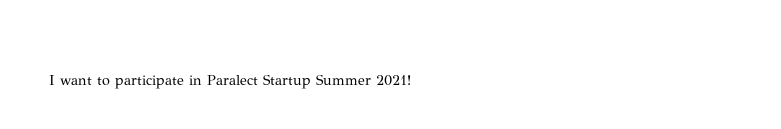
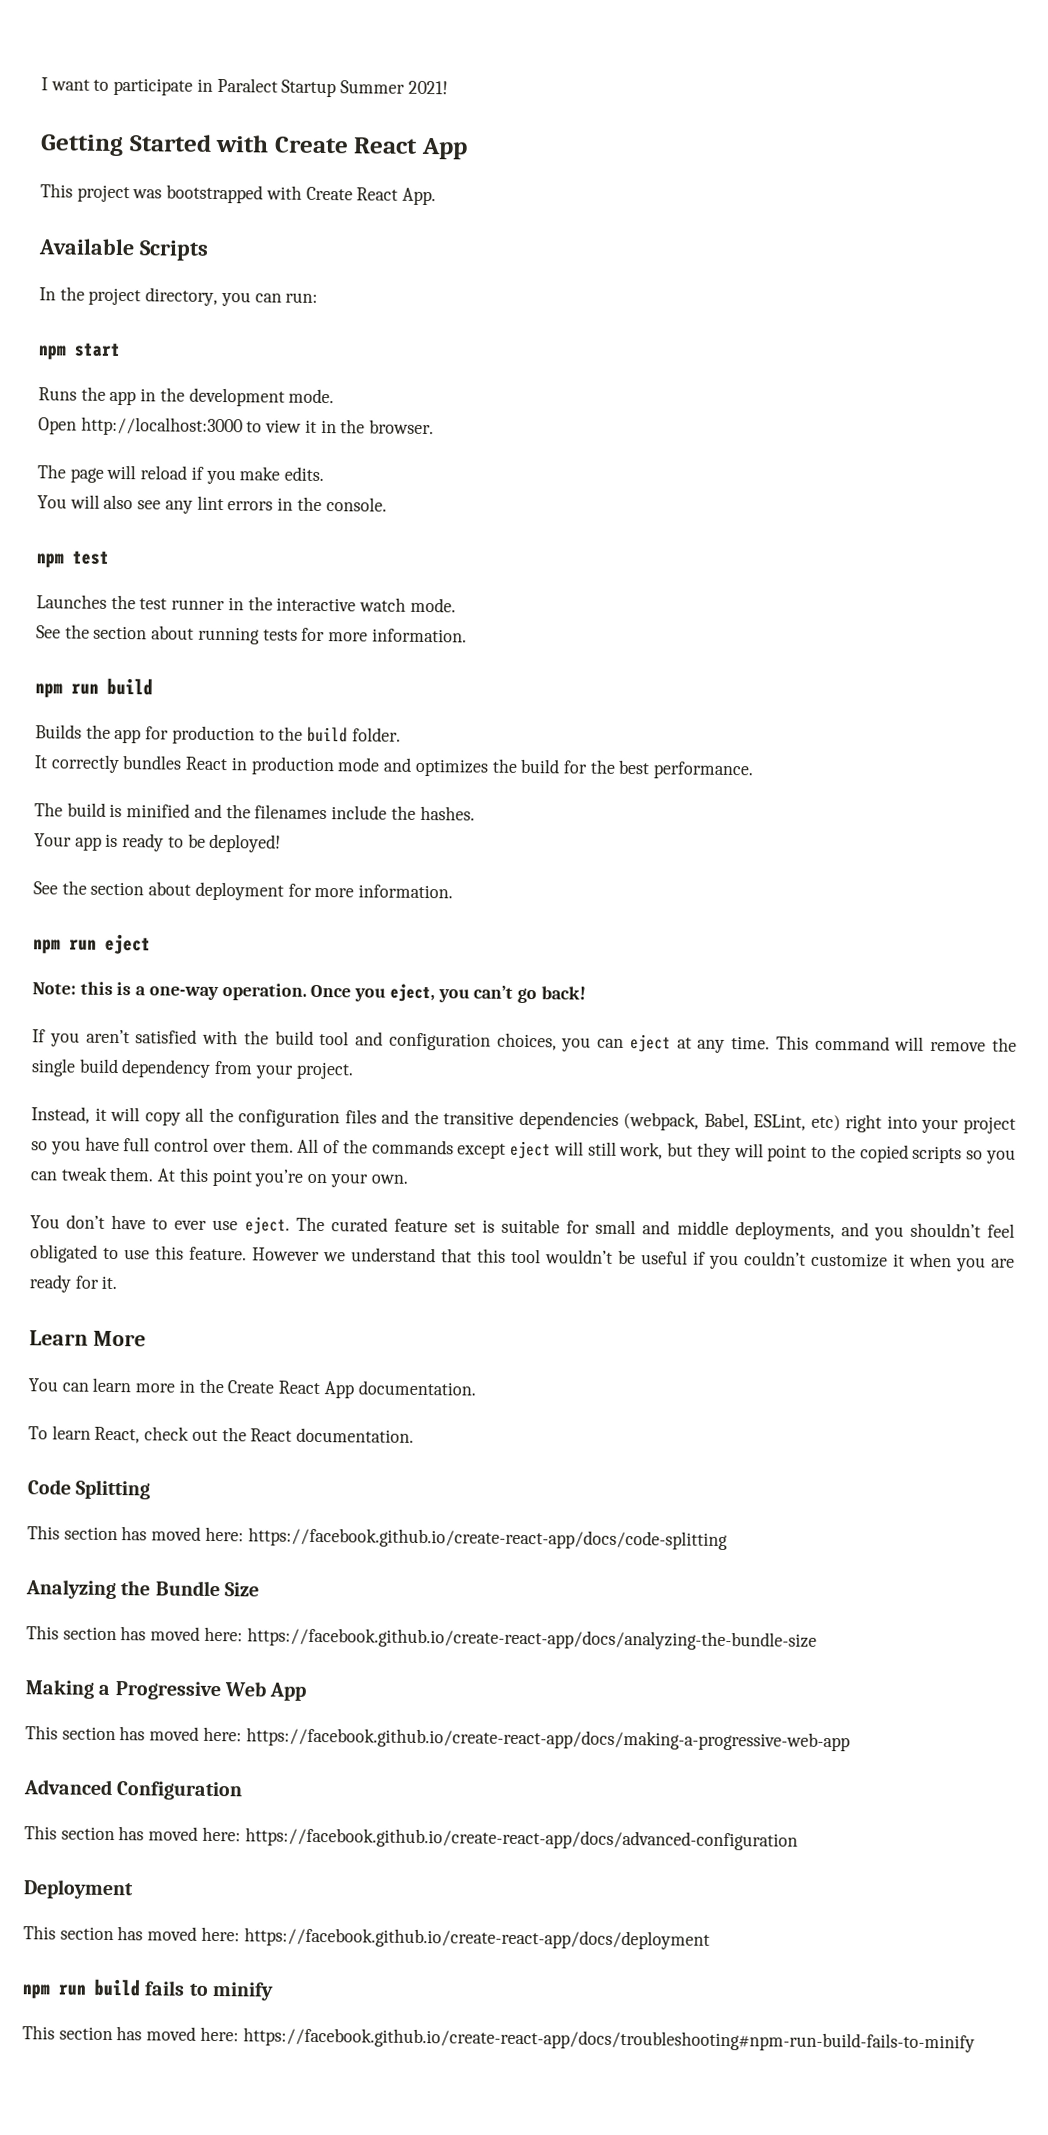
(411, 80) none -> [40,134,469,160] [40,183,437,206] [38,238,209,261] [39,286,319,307] [38,342,121,360] [38,386,335,407] [38,416,435,437] [37,464,325,485] [37,494,387,514] [36,550,110,568] [36,594,456,613] [36,624,467,645] [35,677,153,698] [35,724,401,745] [34,754,754,780] [34,802,475,821] [34,833,282,853] [33,880,454,901] [33,933,151,955] [32,981,586,1004] [32,1029,1018,1053] [31,1058,354,1080] [31,1106,1016,1134] [31,1136,1016,1164] [30,1166,408,1188] [30,1214,1015,1241] [30,1244,1015,1272] [29,1274,118,1293] [29,1330,146,1347] [28,1377,476,1399] [28,1425,415,1444] [27,1479,151,1500] [27,1525,728,1551] [25,1579,259,1600] [26,1625,817,1651] [25,1679,307,1701] [25,1725,850,1752] [23,1779,244,1801] [24,1825,798,1851] [23,1879,134,1900] [23,1925,710,1950] [22,1978,274,2001] [22,2025,975,2053] // Getting Started with Create React App // This project was bootstrapped with Create React App. // Available Scripts // In the project directory, you can run: // npm start // Runs the app in the development mode. // Open http://localhost:3000 to view it in the browser. // The page will reload if you make edits. // You will also see any lint errors in the console. // npm test // Launches the test runner in the interactive watch mode. // See the section about running tests for more information. // npm run build // Builds the app for production to the build folder. // It correctly bundles React in production mode and optimizes the build for the best performance. // The build is minified and the filenames include the hashes. // Your app is ready to be deployed! // See the section about deployment for more information. // npm run eject // Note: this is a one-way operation. Once you eject, you can’t go back! // If you aren’t satisfied with the build tool and configuration choices, you can eject at any time. This command will remove the single build dependency from your project. // Instead, it will copy all the configuration files and the transitive dependencies (webpack, Babel, ESLint, etc) right into your project so you have full control over them. All of the commands except eject will still work, but they will point to the copied scripts so you can tweak them. At this point you’re on your own. // You don’t have to ever use eject. The curated feature set is suitable for small and middle deployments, and you shouldn’t feel obligated to use this feature. However we understand that this tool wouldn’t be useful if you couldn’t customize it when you are ready for it. // Learn More // You can learn more in the Create React App documentation. // To learn React, check out the React documentation. // Code Splitting // This section has moved here: https://facebook.github.io/create-react-app/docs/code-splitting // Analyzing the Bundle Size // This section has moved here: https://facebook.github.io/create-react-app/docs/analyzing-the-bundle-size // Making a Progressive Web App // This section has moved here: https://facebook.github.io/create-react-app/docs/making-a-progressive-web-app // Advanced Configuration // This section has moved here: https://facebook.github.io/create-react-app/docs/advanced-configuration // Deployment // This section has moved here: https://facebook.github.io/create-react-app/docs/deployment // npm run build fails to minify // This section has moved here: https://facebook.github.io/create-react-app/docs/troubleshooting#npm-run-build-fails-to-minify

